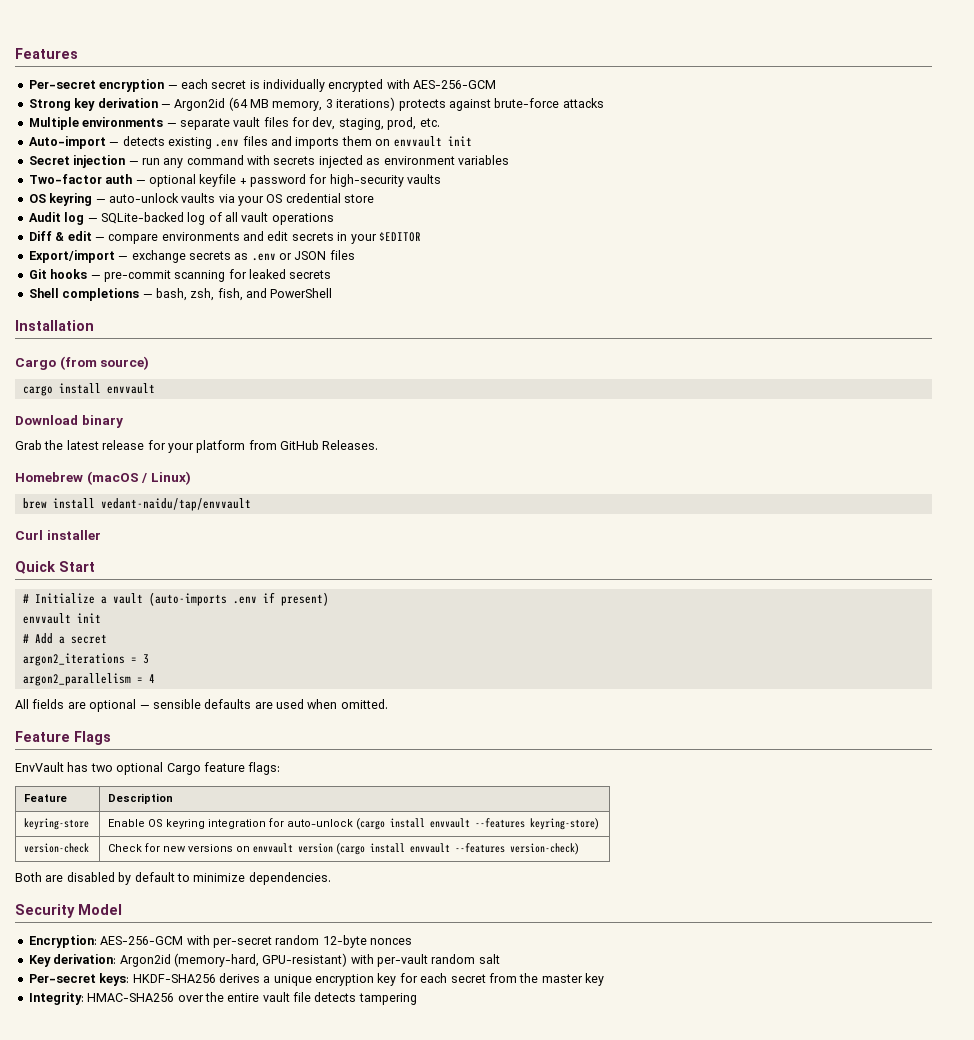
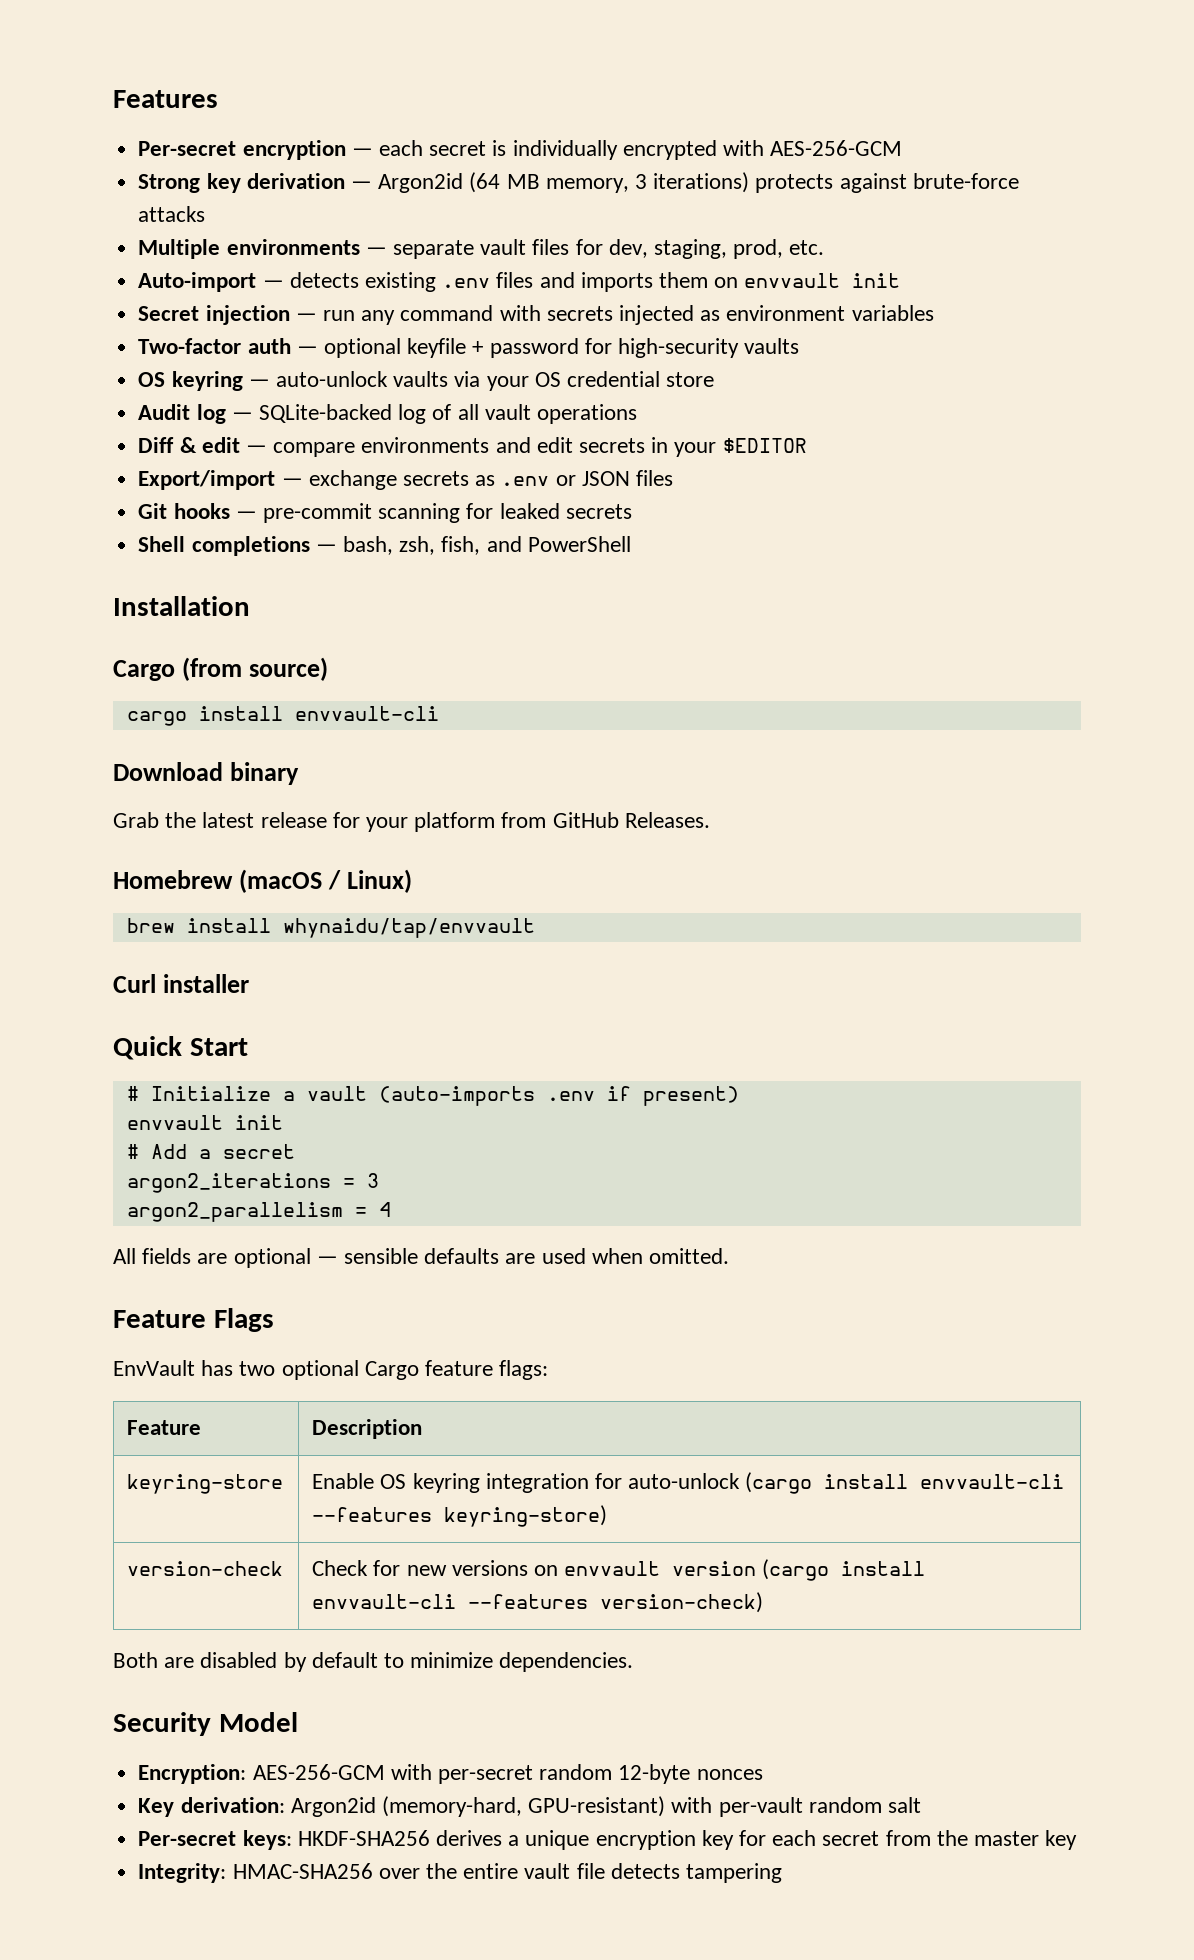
[106,383,155,394] envvault -> [294,706,439,721] envvault-cli
[100,498,251,511] vedant-naidu/tap/envvault -> [282,918,535,938] whynaidu/tap/envvault
[430,818,471,828] envvault -> [920,1474,1065,1489] envvault-cli
[410,843,451,853] envvault -> [312,1594,457,1609] envvault-cli

